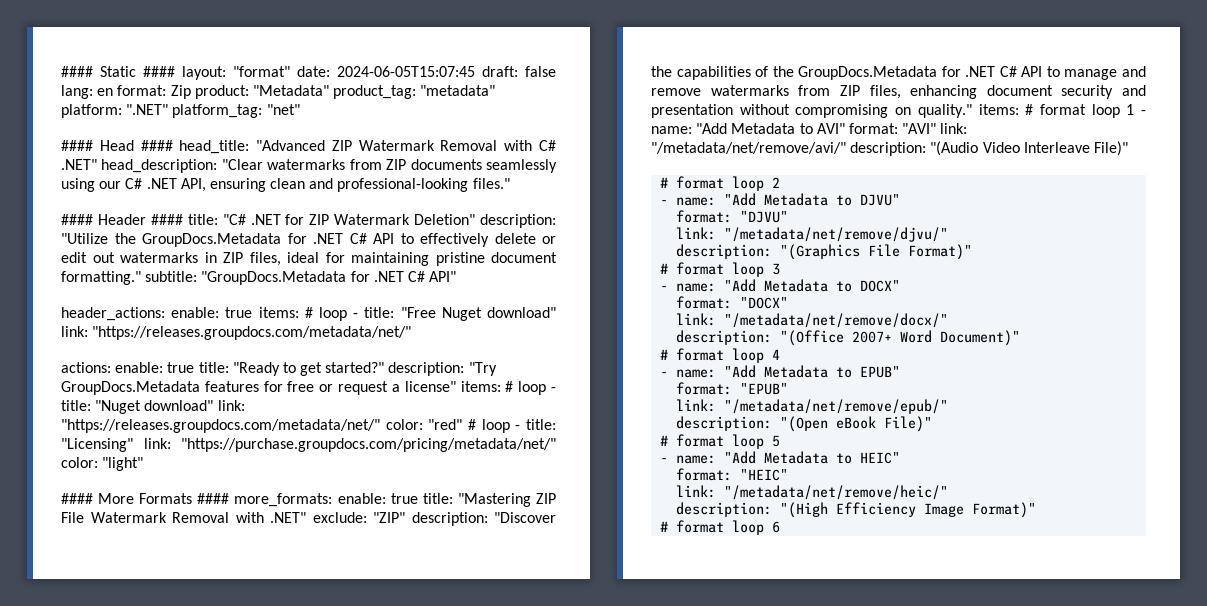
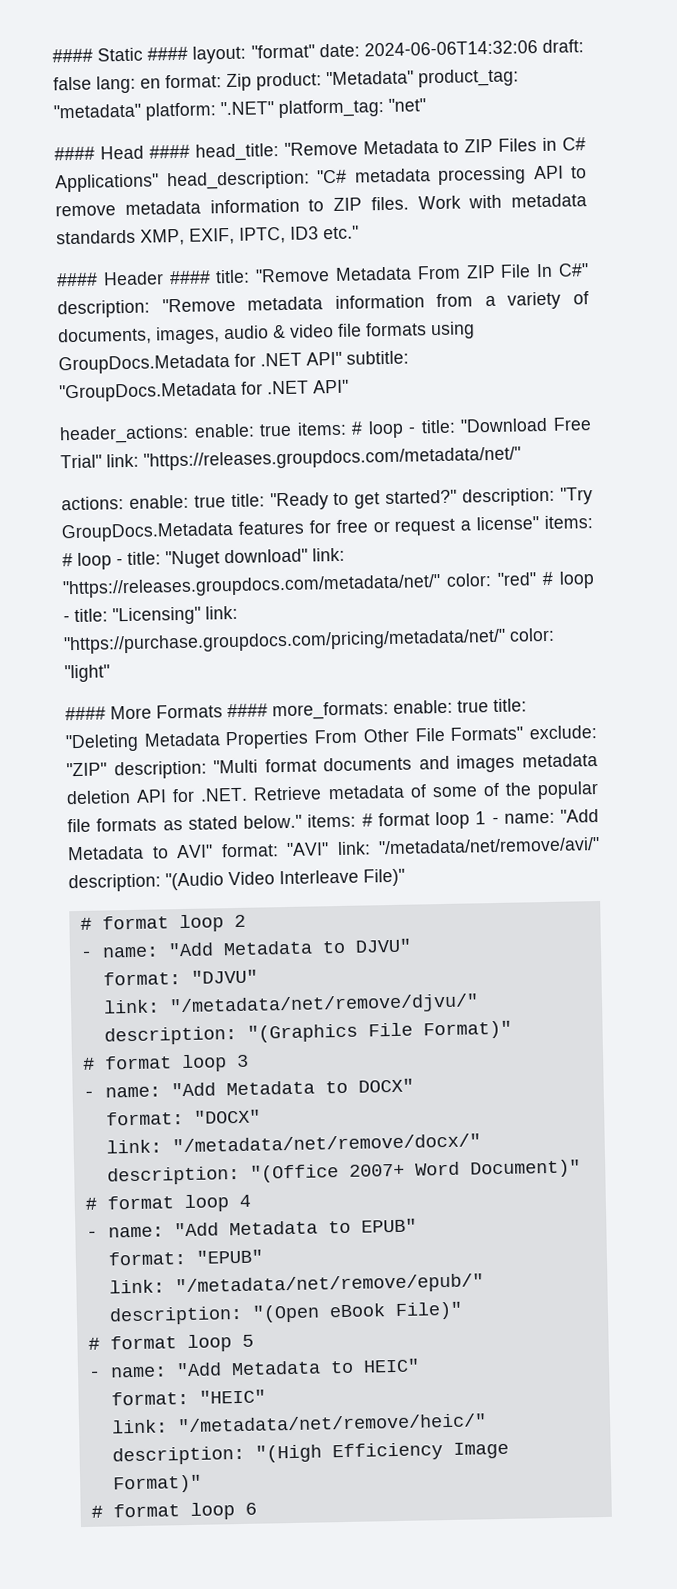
[337,66,475,77] 2024-06-05T15:07:45 -> [363,40,538,57] 2024-06-06T14:32:06
[256,140,556,151] [61,159,557,173] [61,178,510,192] [61,214,556,228] [61,233,556,247] [61,252,557,266] [61,271,141,285] "Advanced ZIP Watermark Removal with C# .NET" head_description: "Clear watermarks from ZIP documents seamlessly using our C# .NET API, ensuring clean and professional-looking files." // #### Header #### title: "C# .NET for ZIP Watermark Deletion" description: "Utilize the GroupDocs.Metadata for .NET C# API to effectively delete or edit out watermarks in ZIP files, ideal for maintaining pristine document formatting." -> [283,137,586,156] [55,165,587,193] [55,193,587,217] [56,225,359,246] [56,263,590,287] [57,291,589,319] [58,321,475,346] [58,351,342,375] "Remove Metadata to ZIP Files in C# Applications" head_description: "C# metadata processing API to remove metadata information to ZIP files. Work with metadata standards XMP, EXIF, IPTC, ID3 etc." // #### Header #### title: "Remove Metadata From ZIP File In C#" description: "Remove metadata information from a variety of documents, images, audio & video file formats using GroupDocs.Metadata for .NET API"
[407,271,425,282] C# -> (309, 387) none
[400,307,556,321] "Free Nuget download" -> [460,417,592,433] [60,454,102,469] "Download Free Trial"
[457,493,556,507] [61,512,556,526] [651,66,1146,80] [651,85,1146,99] [651,104,972,118] "Mastering ZIP File Watermark Removal with .NET" exclude: "ZIP" description: "Discover the capabilities of the GroupDocs.Metadata for .NET C# API to manage and remove watermarks from ZIP files, enhancing document security and presentation without compromising on quality." -> [65,725,597,753] [66,753,598,780] [66,781,600,805] [67,814,302,833] "Deleting Metadata Properties From Other File Formats" exclude: "ZIP" description: "Multi format documents and images metadata deletion API for .NET. Retrieve metadata of some of the popular file formats as stated below."

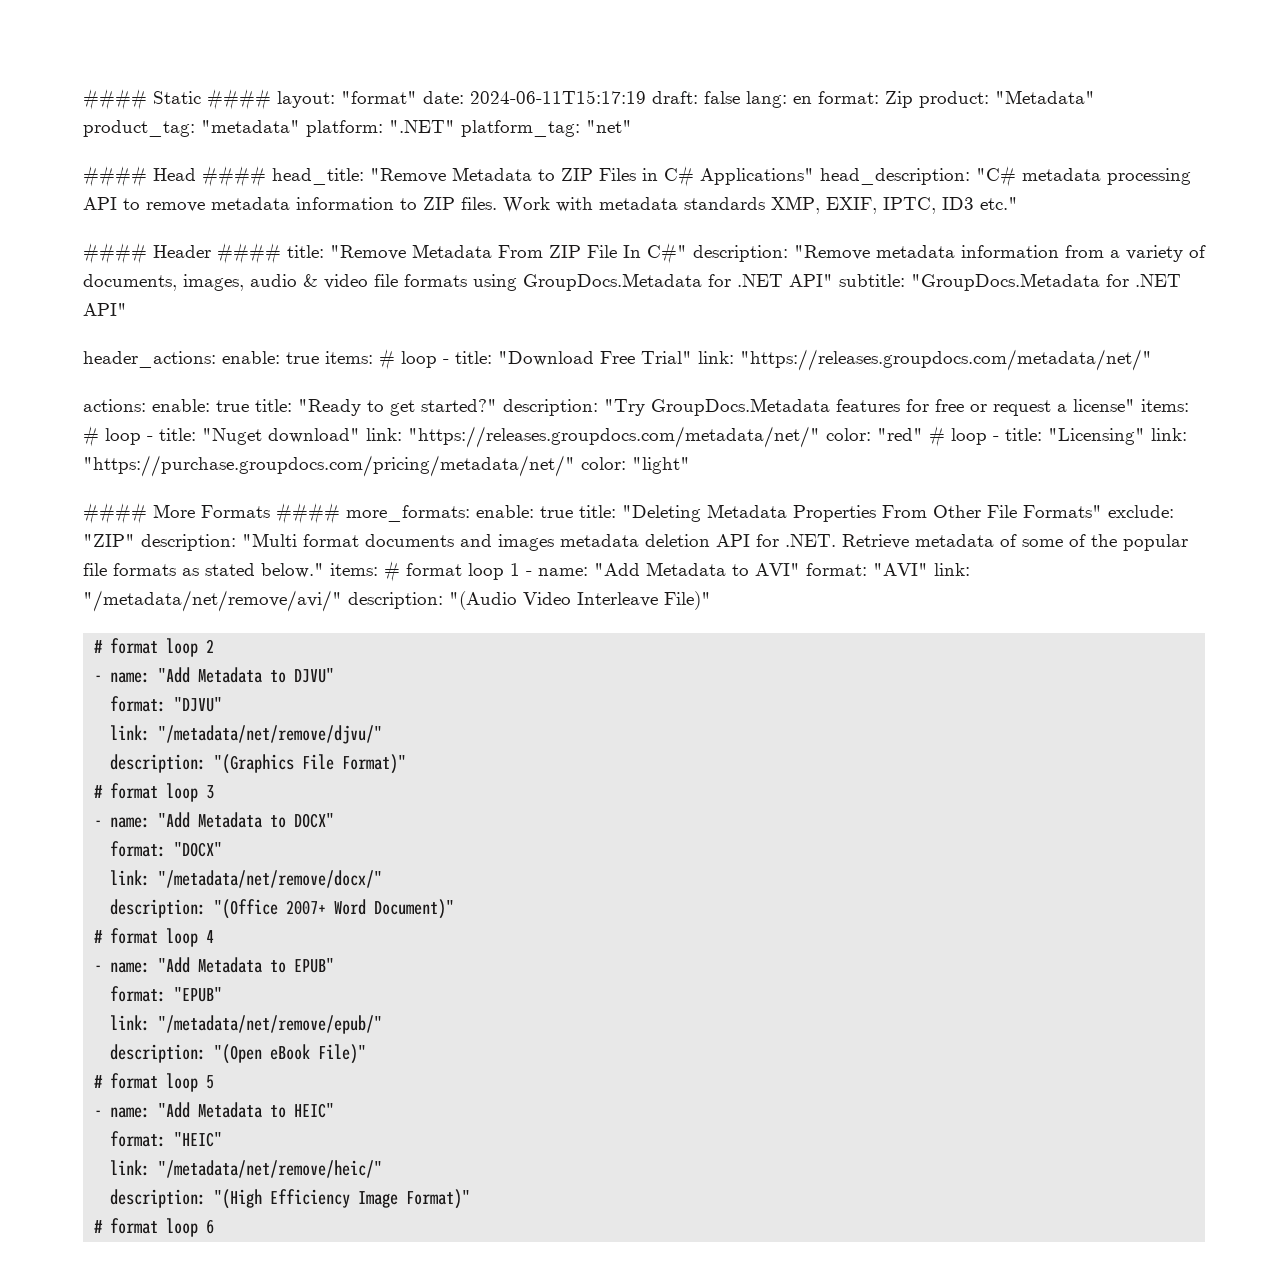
[363,40,538,57] 2024-06-06T14:32:06 -> [470,90,646,104] 2024-06-11T15:17:19

